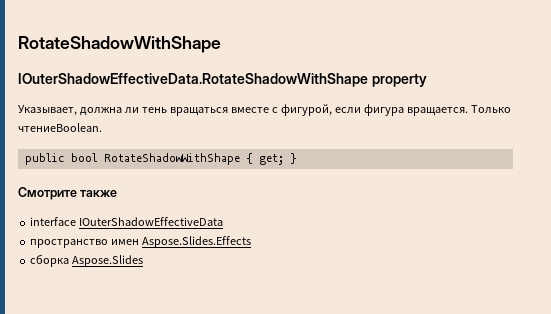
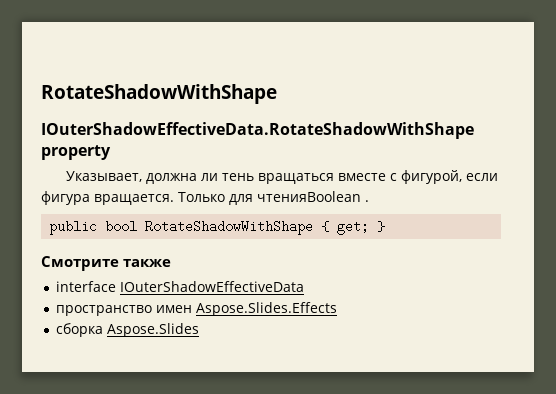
[18,123,102,132] чтениеBoolean. -> [229,191,369,205] для чтенияBoolean .

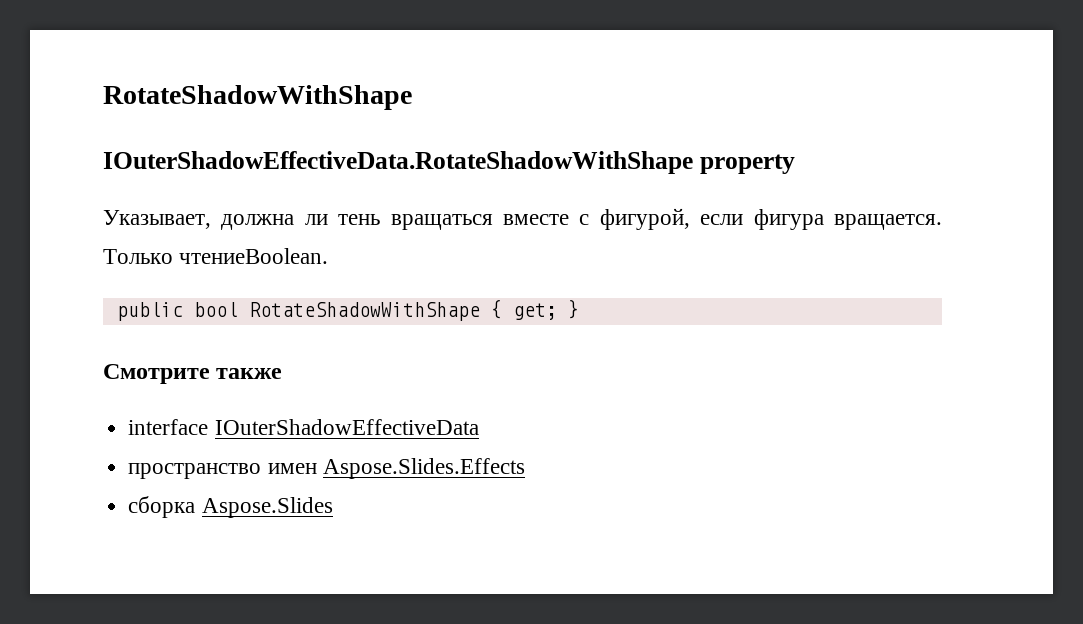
[229,191,369,205] для чтенияBoolean . -> [179,248,329,264] чтениеBoolean.

